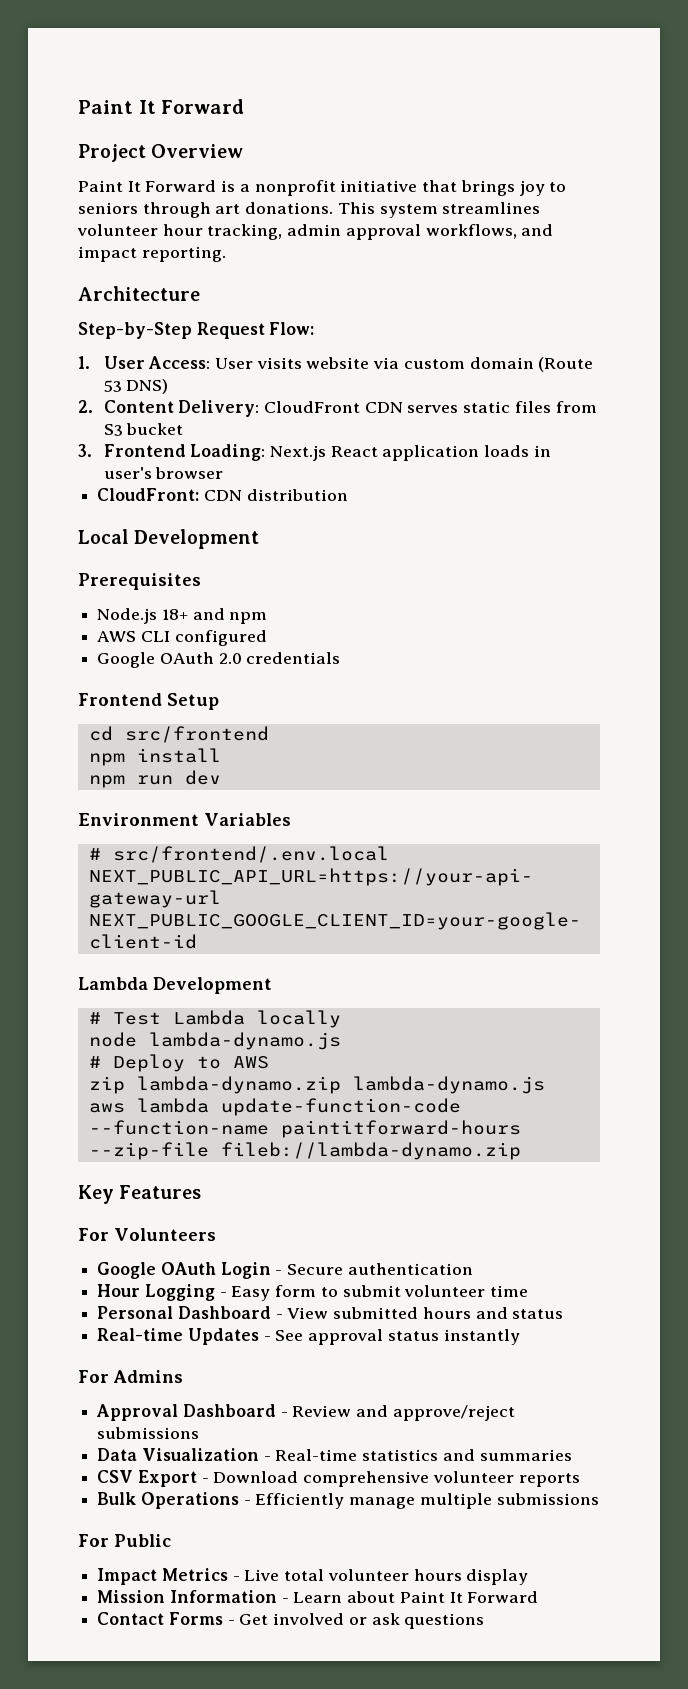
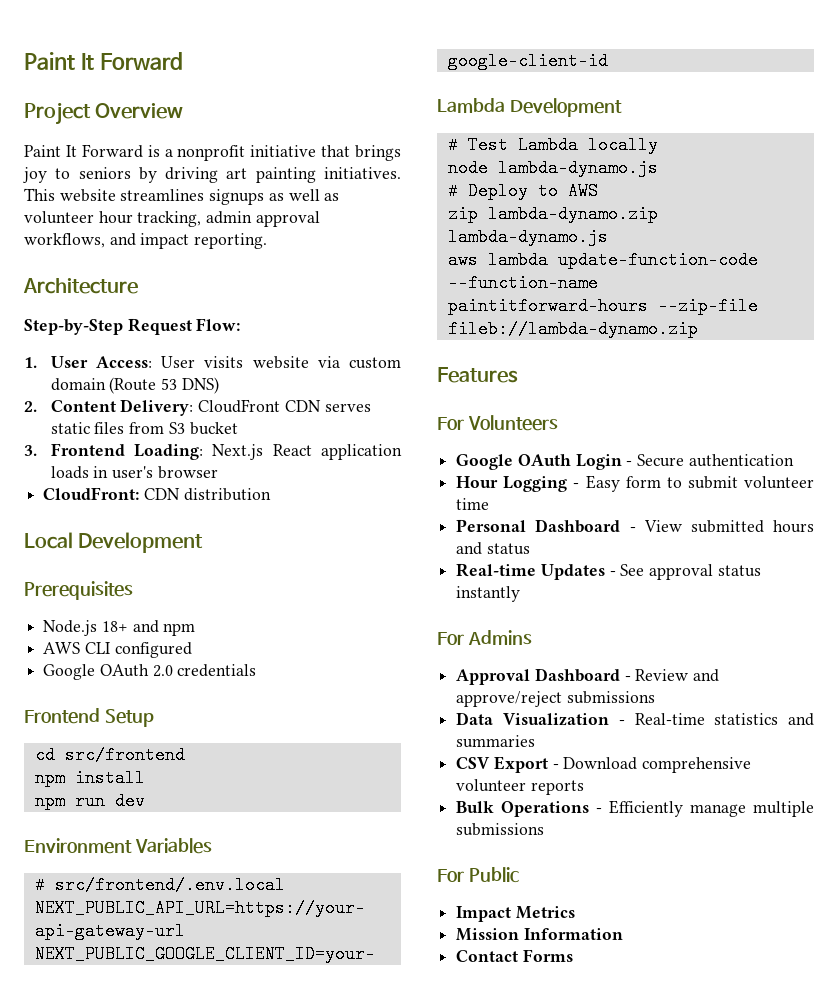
[142,202,541,218] through art donations. This system streamlines -> [138,167,401,183] [24,188,340,205] by driving art painting initiatives. This website streamlines signups as well as
[78,1185,114,1204] Key -> (698, 329) none
[232,1569,529,1585] [97,1590,539,1603] [97,1612,485,1629] - Live total volunteer hours display // Mission Information - Learn about Paint It Forward // Contact Forms - Get involved or ask questions -> [456,928,623,941] [456,949,573,962] // Mission Information // Contact Forms

